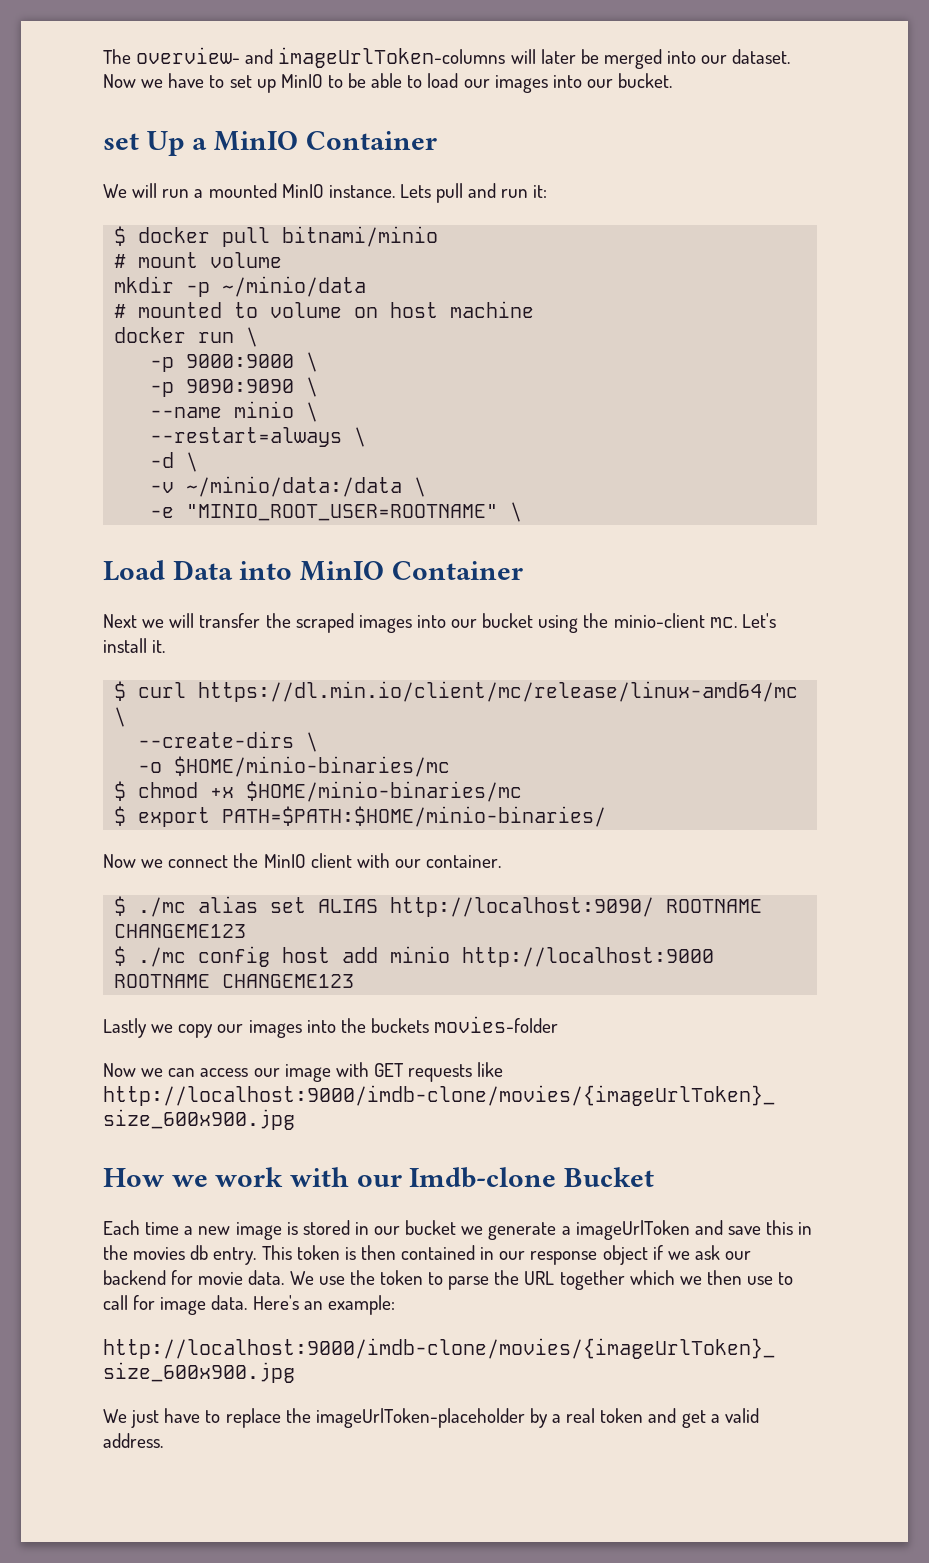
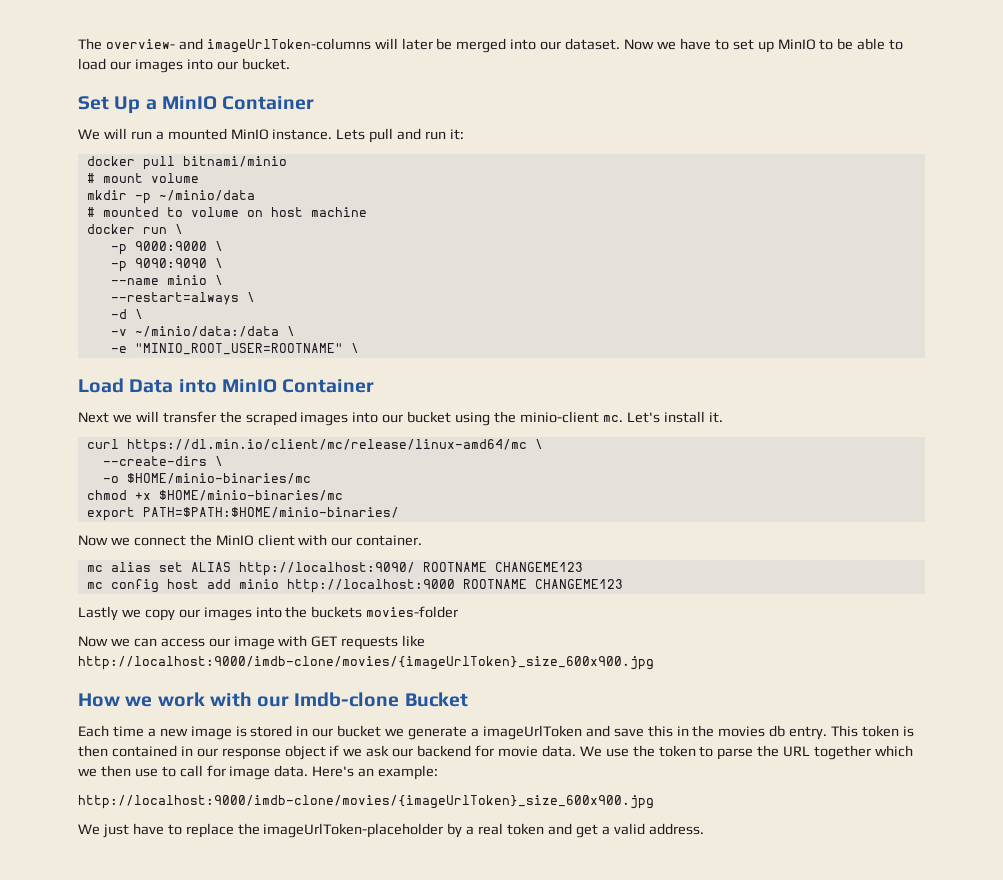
[103,133,139,150] set -> [78,96,109,110] Set
[114,226,127,246] $ -> (465, 134) none
[114,681,127,701] $ -> (723, 417) none
[114,781,127,801] $ -> (311, 478) none
[114,806,127,826] $ -> (343, 495) none
[114,896,187,917] $ ./mc -> [86,565,103,572] mc
[114,946,187,967] $ ./mc -> [86,582,103,589] mc

